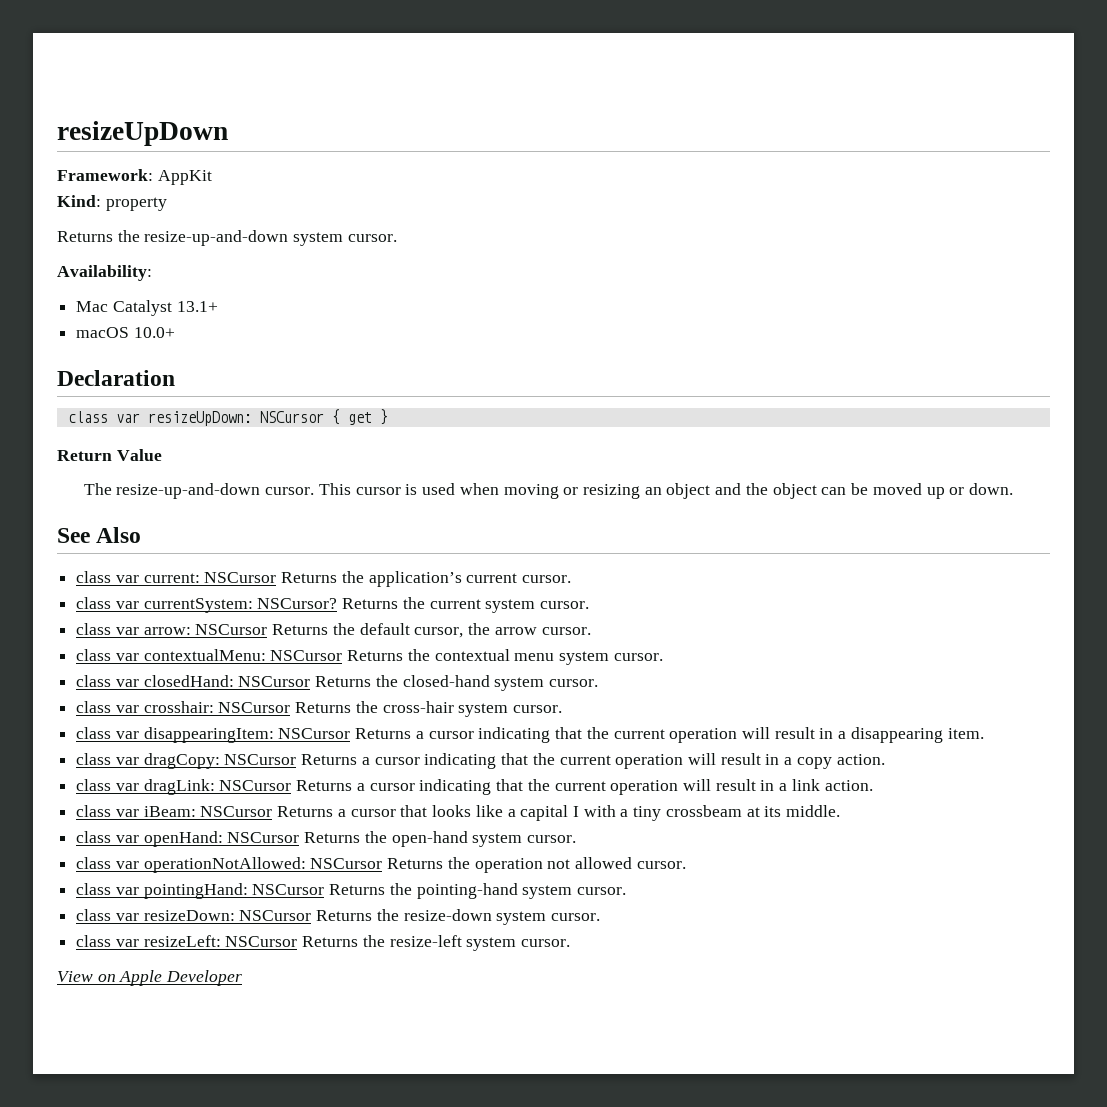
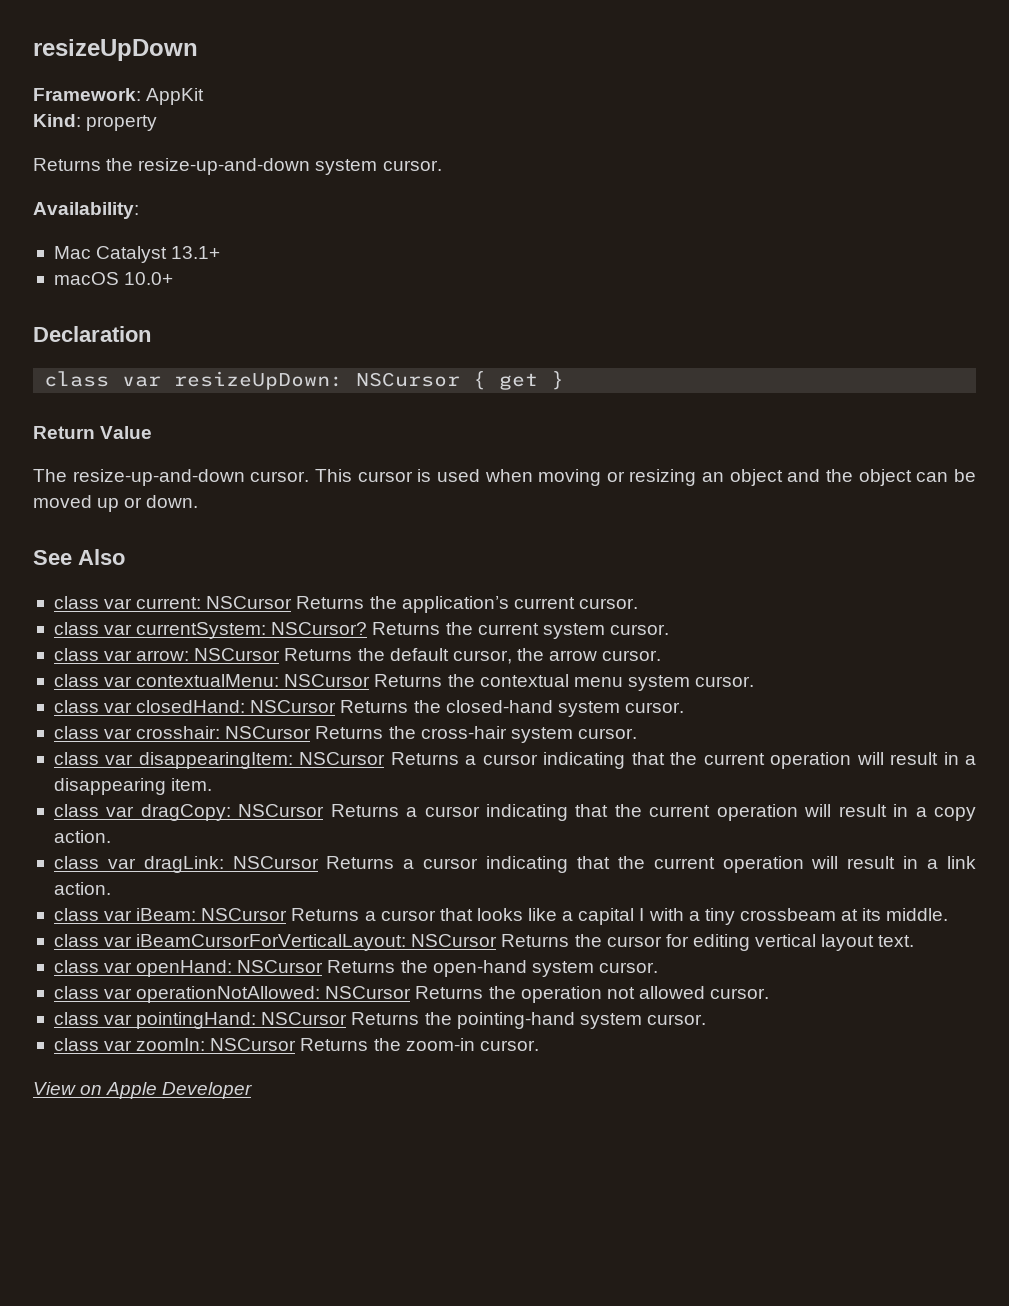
(841, 811) none -> [53,934,915,951] // class var iBeamCursorForVerticalLayout: NSCursor Returns the cursor for editing vertical layout text.
[143,909,601,925] [76,935,517,951] resizeDown: NSCursor Returns the resize-down system cursor. // class var resizeLeft: NSCursor Returns the resize-left system -> [136,1038,475,1051] zoomIn: NSCursor Returns the zoom-in

